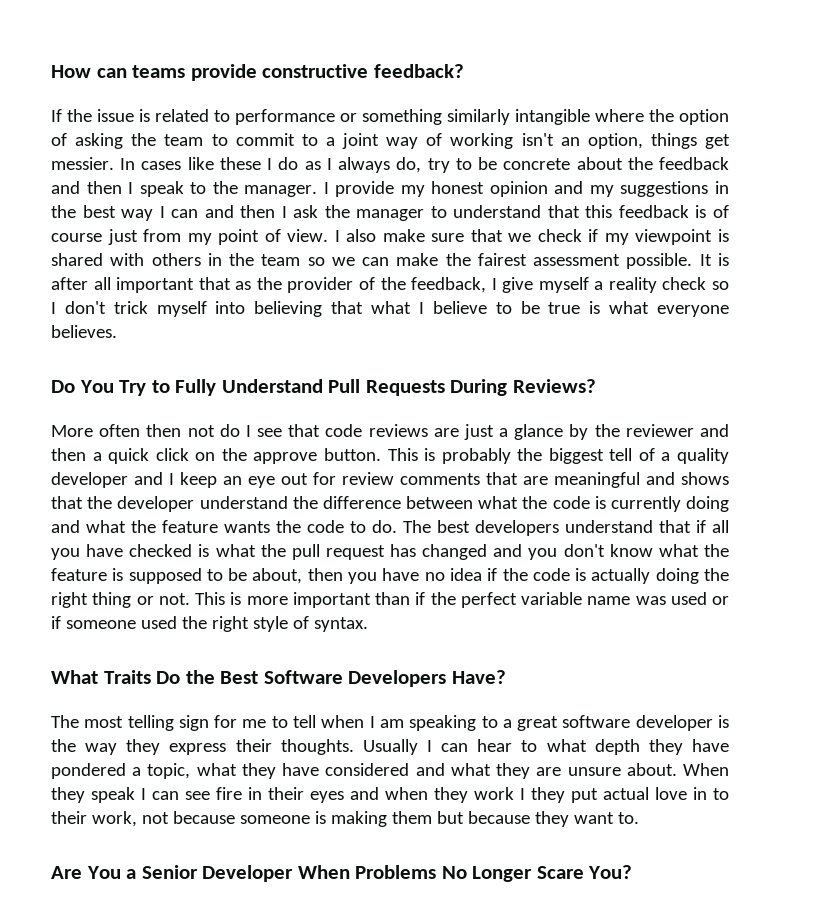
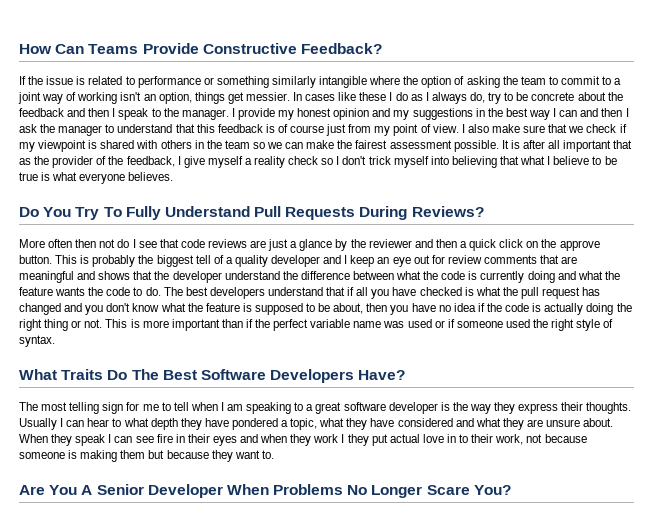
[96,64,464,81] can teams provide constructive feedback? -> [55,43,382,54] Can Teams Provide Constructive Feedback?
[151,380,170,393] to -> [103,207,122,217] To
[185,670,215,684] the -> [131,369,159,380] The
[126,869,137,879] a -> [81,485,93,495] A

